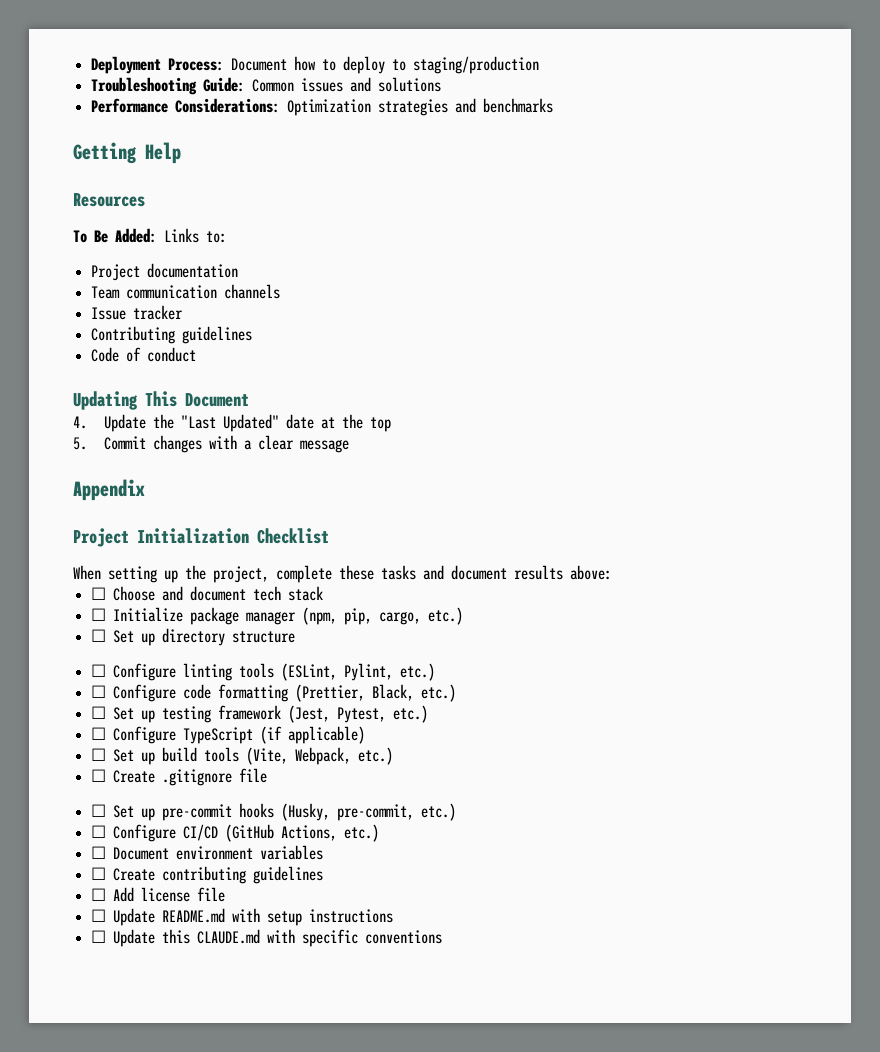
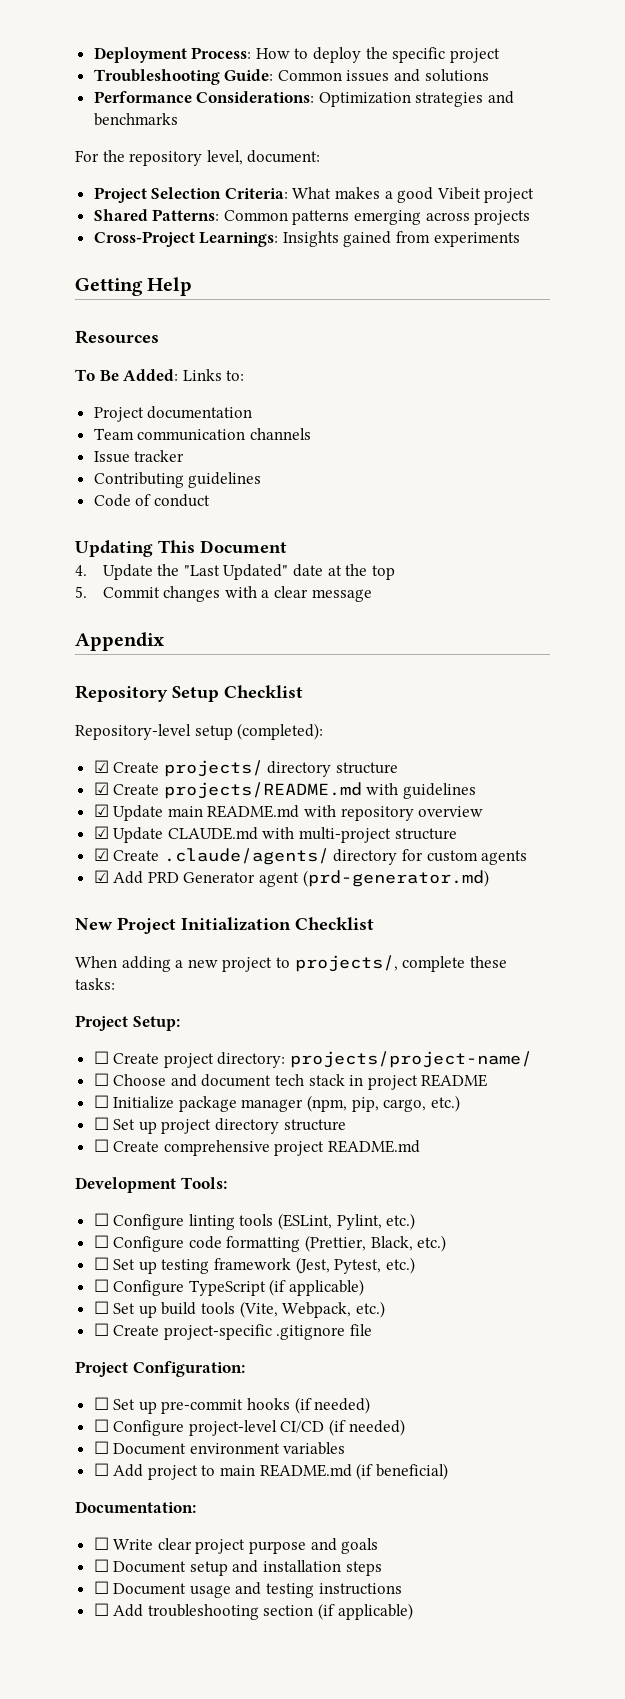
[231,56,540,74] Document how to deploy to staging/production -> [255,47,500,63] How to deploy the specific project
(554, 105) none -> [75,150,321,166] [93,187,535,203] [93,209,531,225] [93,231,520,247] // For the repository level, document: // Project Selection Criteria: What makes a good Vibeit project // Shared Patterns: Common patterns emerging across projects // Cross-Project Learnings: Insights gained from experiments
[73,528,329,547] [73,565,612,583] Project Initialization Checklist // When setting up the project, complete these tasks and document results above: -> [75,685,303,702] [75,723,324,740] [93,760,399,777] [93,782,477,799] [93,804,484,821] [93,826,457,843] [93,848,528,865] [93,870,489,887] [75,917,374,934] [75,955,507,972] [75,978,115,990] [75,1015,180,1031] [93,1051,533,1068] Repository Setup Checklist // Repository-level setup (completed): // ☑ Create projects/ directory structure // ☑ Create projects/README.md with guidelines // ☑ Update main README.md with repository overview // ☑ Update CLAUDE.md with multi-project structure // ☑ Create .claude/agents/ directory for custom agents // ☑ Add PRD Generator agent (prd-generator.md) // New Project Initialization Checklist // When adding a new project to projects/, complete these tasks: // Project Setup: // ☐ Create project directory: projects/project-name/
(324, 593) none -> [349,1074,488,1090] in project README
[162,628,296,646] directory structure -> [161,1118,346,1134] [93,1139,421,1156] [75,1177,227,1193] project directory structure // ☐ Create comprehensive project README.md // Development Tools:
(156, 776) none -> [163,1324,272,1340] project-specific
(268, 775) none -> [75,1361,245,1377] // Project Configuration:
[281,803,457,821] [91,824,380,842] (Husky, pre-commit, etc.) // ☐ Configure CI/CD (GitHub Actions, etc.) -> [294,1397,371,1414] [93,1419,405,1436] (if needed) // ☐ Configure project-level CI/CD (if needed)
[113,866,324,884] [91,887,226,902] [91,908,394,926] [91,929,443,947] Create contributing guidelines // ☐ Add license file // ☐ Update README.md with setup instructions // ☐ Update this CLAUDE.md with specific conventions -> [113,1463,448,1480] [75,1501,196,1513] [93,1537,379,1554] [93,1559,382,1576] [93,1581,402,1598] [93,1603,413,1620] Add project to main README.md (if beneficial) // Documentation: // ☐ Write clear project purpose and goals // ☐ Document setup and installation steps // ☐ Document usage and testing instructions // ☐ Add troubleshooting section (if applicable)

